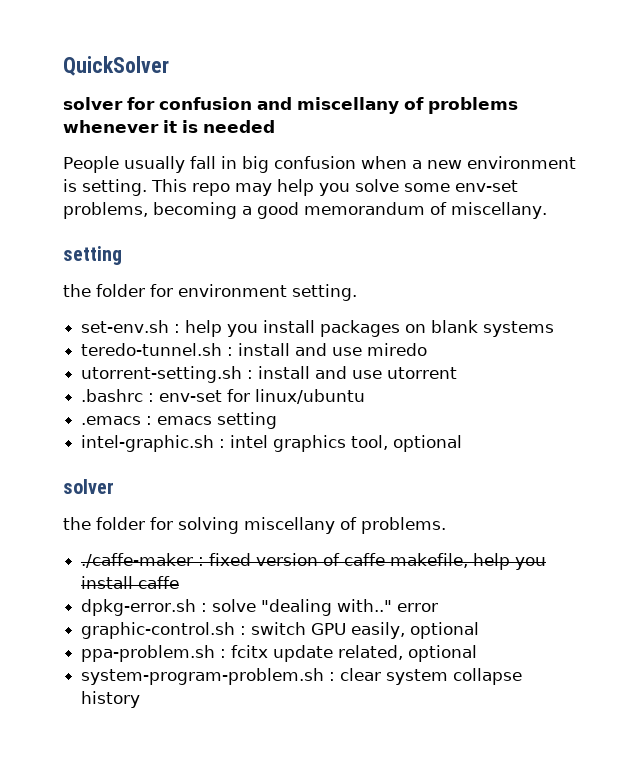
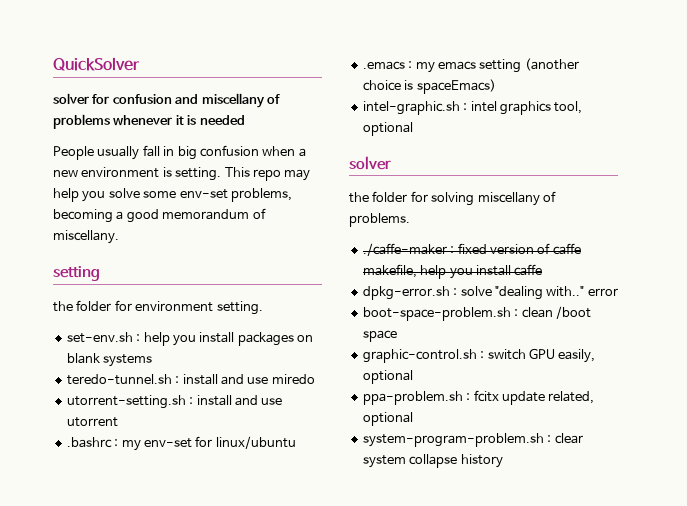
(155, 397) none -> [121,440,141,451] my
(153, 420) none -> [415,62,435,73] my
(278, 420) none -> [524,58,579,71] [362,79,496,94] (another choice is spaceEmacs)
(439, 607) none -> [362,306,591,321] [362,330,397,342] // boot-space-problem.sh : clean /boot space

